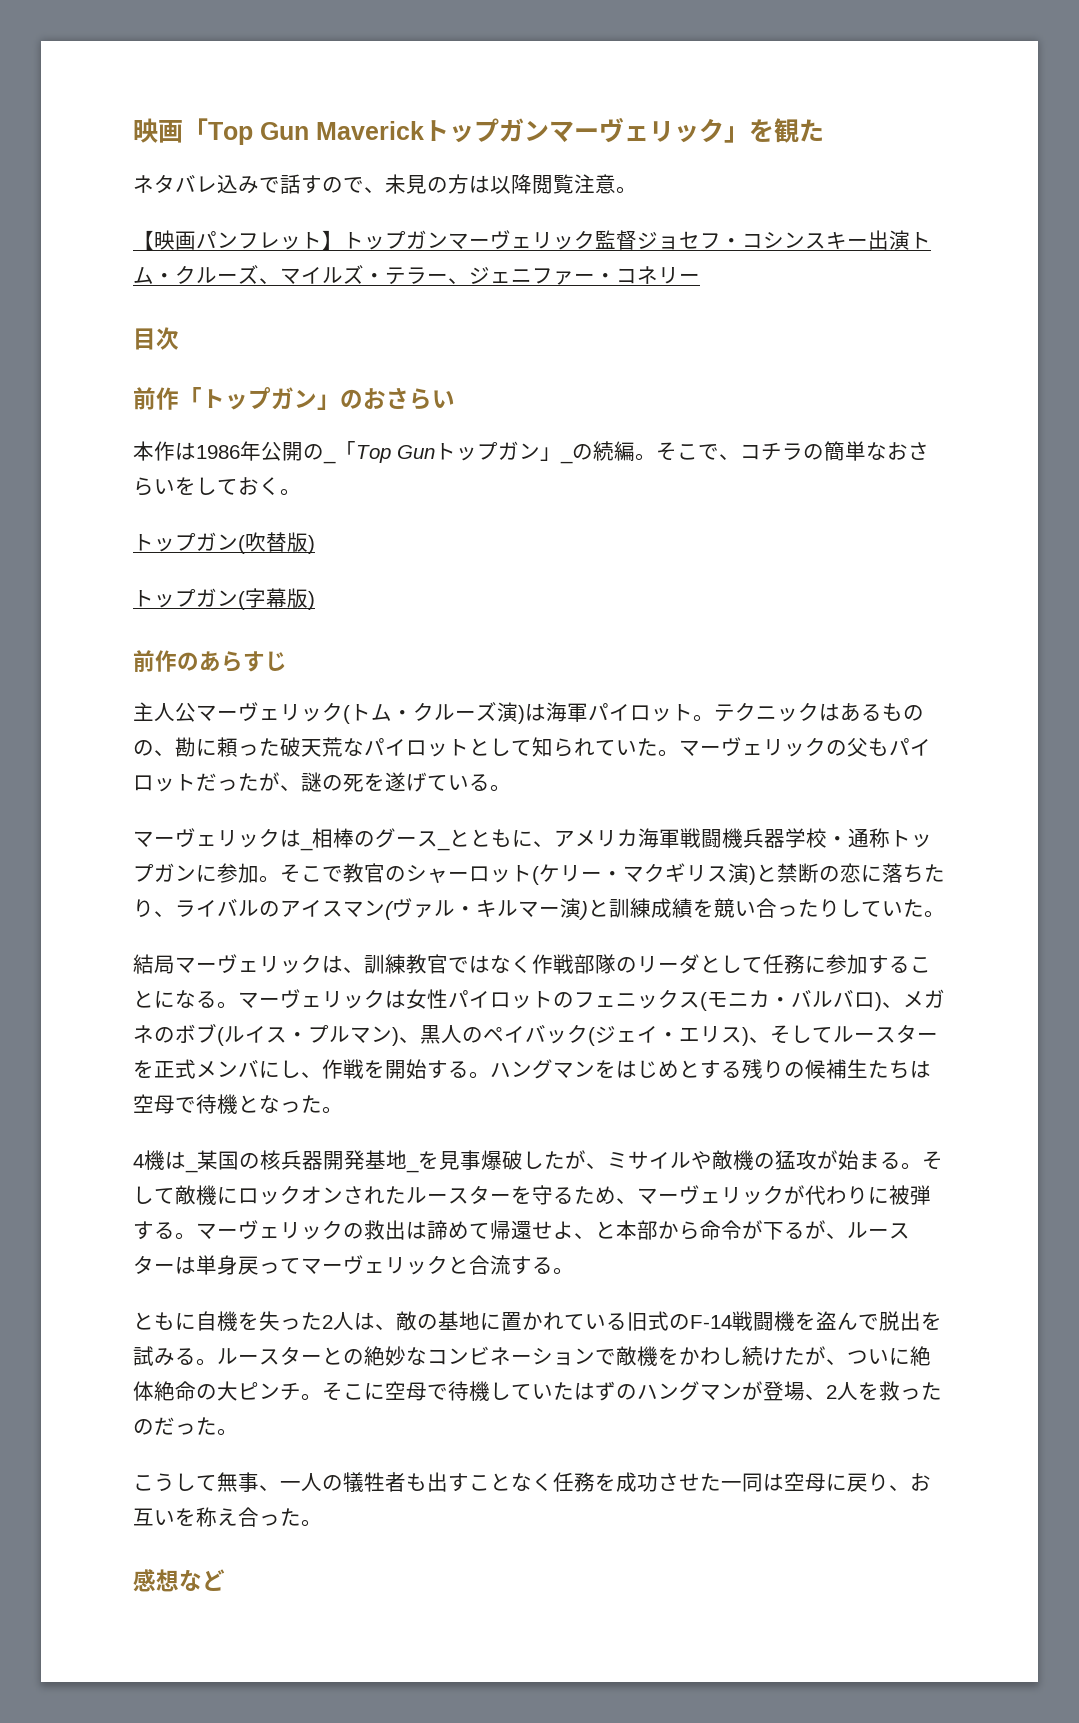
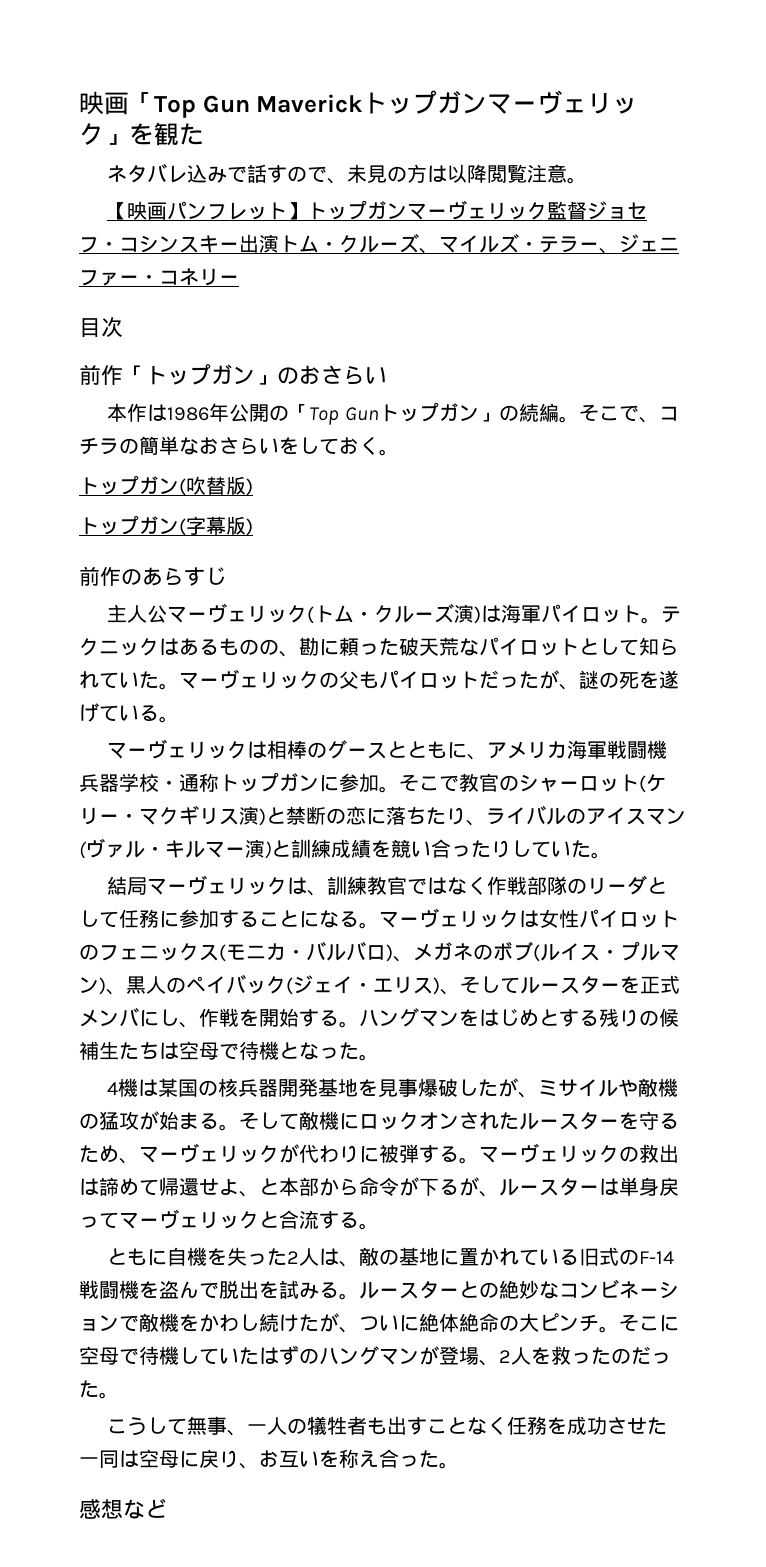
[323,459,336,464] _ -> (290, 413) none
[560,459,573,464] _ -> (499, 417) none
[300,846,313,851] _ -> (268, 750) none
[437,846,450,851] _ -> (388, 750) none
[185,1168,198,1173] _ -> (159, 1088) none
[406,1168,419,1173] _ -> (359, 1087) none

